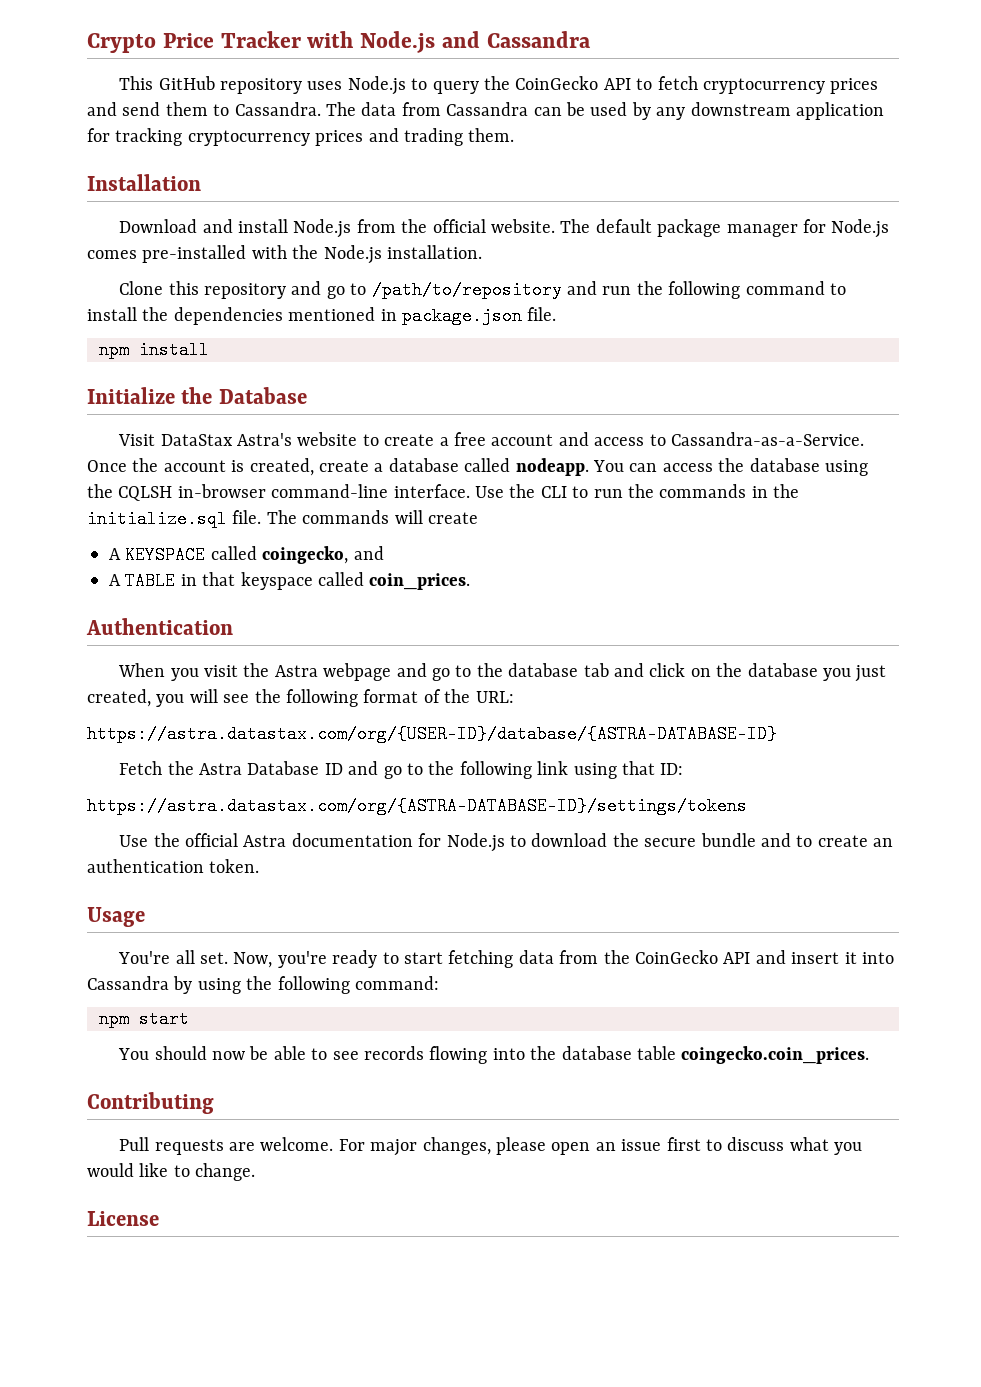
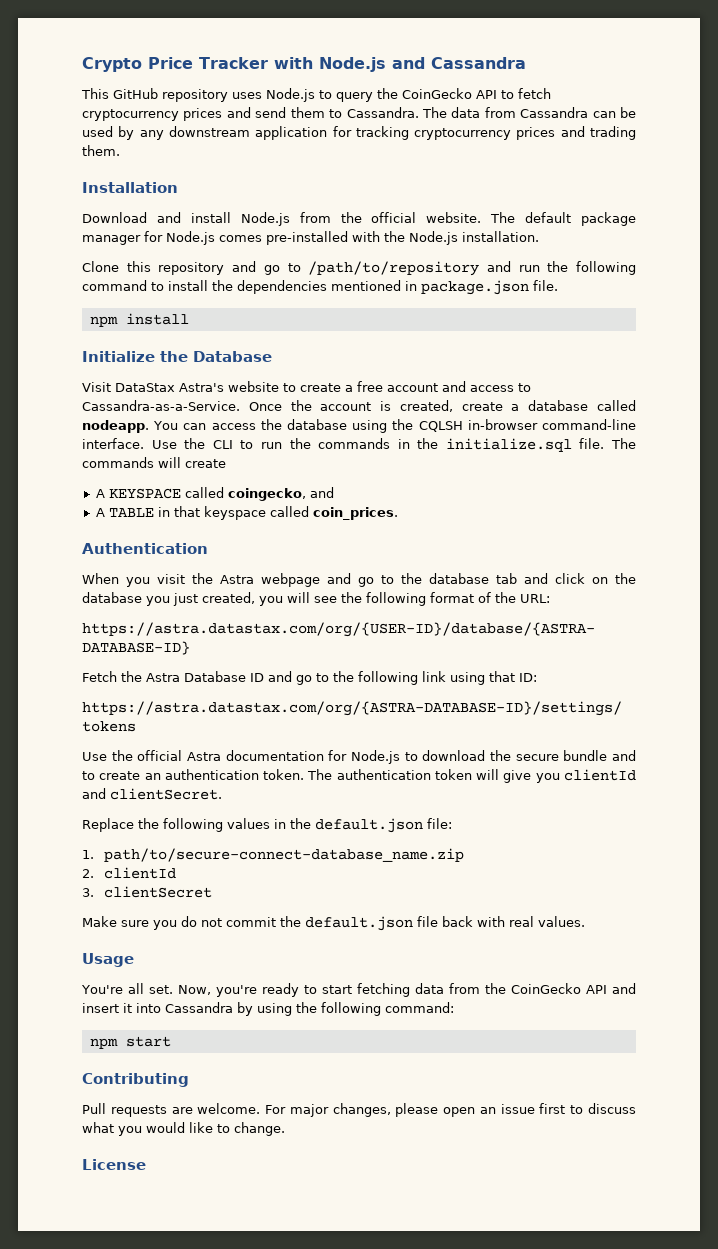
(260, 866) none -> [307,769,636,783] [82,788,222,800] [82,818,452,833] [82,848,465,862] [82,867,177,879] [82,886,213,898] [82,916,585,931] The authentication token will give you clientId and clientSecret. // Replace the following values in the default.json file: // 1. path/to/secure-connect-database_name.zip // 2. clientId // 3. clientSecret // Make sure you do not commit the default.json file back with real values.
[118,1046,870,1064] // You should now be able to see records flowing into the database table coingecko.coin_prices. -> (171, 1041) none

